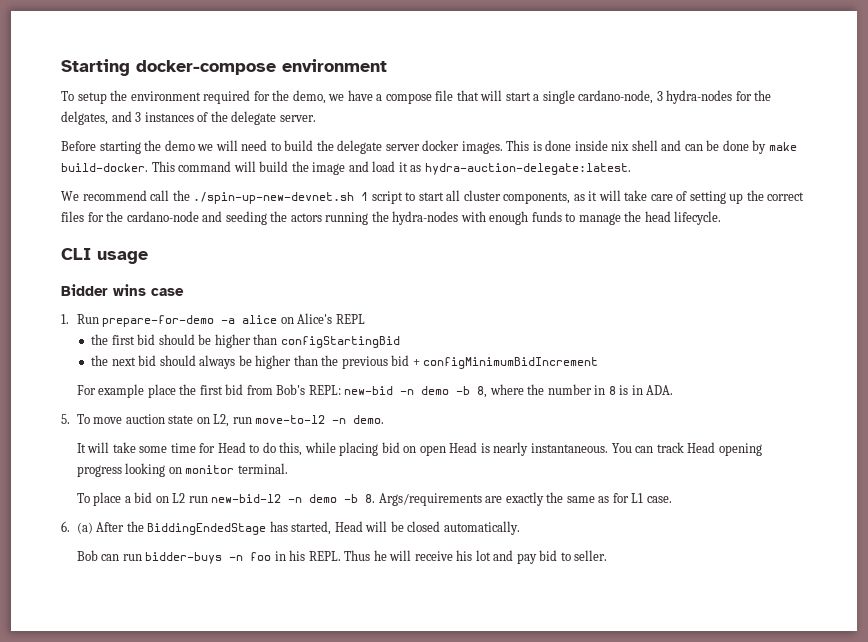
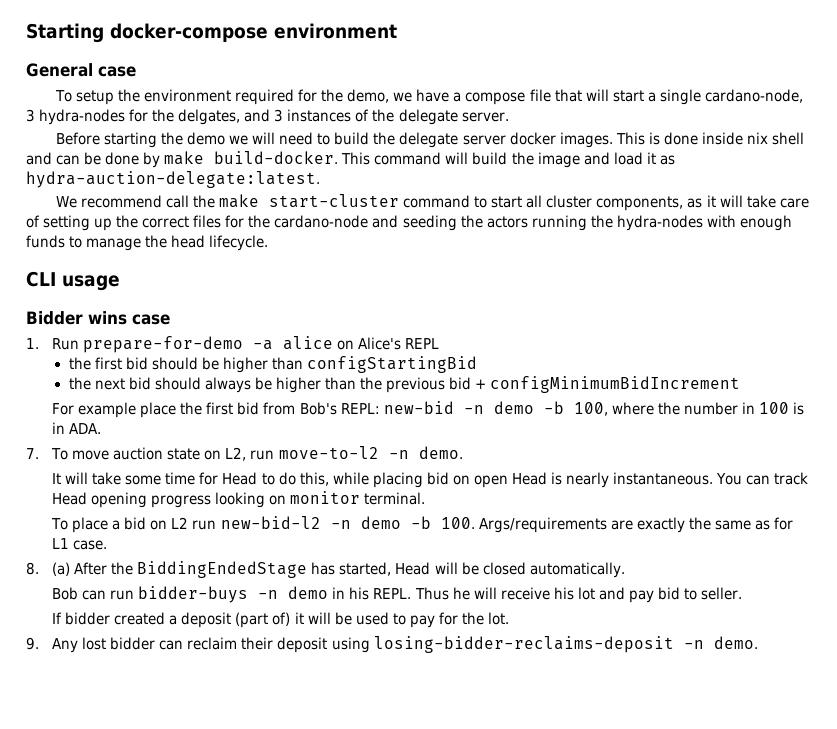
(387, 65) none -> [26,63,136,77] // General case
[193,191,403,204] ./spin-up-new-devnet.sh 1 script -> [219,194,471,208] make start-cluster command
[477,386,488,398] 8, -> [573,402,608,416] 100,
[608,386,616,395] 8 -> [758,402,789,414] 100
[61,414,70,424] 5. -> [26,448,39,459] 7.
[365,494,376,503] 8. -> [440,517,475,529] 100.
[61,521,70,532] 6. -> [26,562,39,575] 8.
[250,552,272,561] foo -> [288,586,329,599] demo
(608, 555) none -> [52,612,509,628] [26,636,758,653] // If bidder created a deposit (part of) it will be used to pay for the lot. // 9. Any lost bidder can reclaim their deposit using losing-bidder-reclaims-deposit -n demo.

